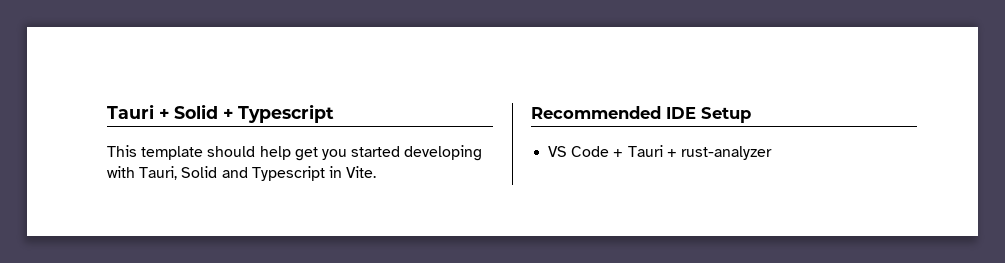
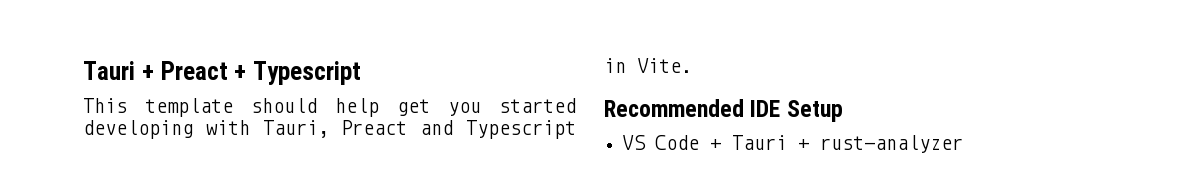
[107,104,218,119] Tauri + Solid -> [83,61,228,80] Tauri + Preact
[181,166,218,178] Solid -> [341,120,408,135] Preact

